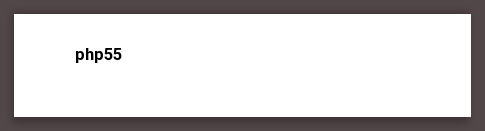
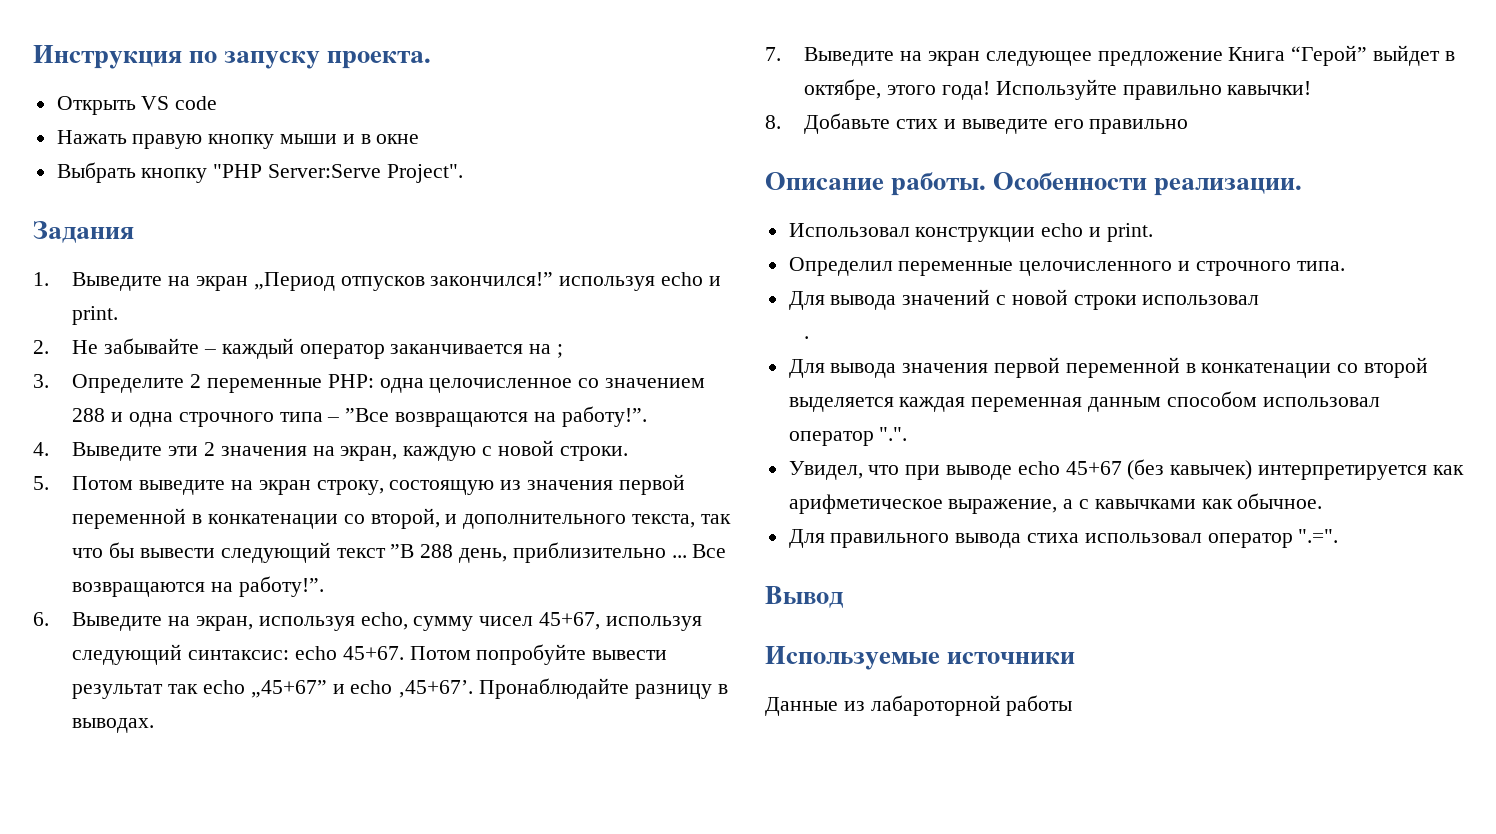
[75,48,122,63] php55 -> [33,45,432,69] [56,96,218,115] [56,130,420,149] [56,162,463,183] [33,221,134,243] [33,272,721,291] [72,306,119,325] [33,338,563,359] [33,374,705,393] [72,406,647,427] [33,440,628,461] [33,474,685,495] [72,508,731,529] [72,542,727,563] [72,576,324,597] [33,612,702,631] [72,644,668,665] [72,678,728,699] [72,718,155,733] [765,45,1455,66] [804,79,1312,100] [765,113,1189,134] [765,172,1303,196] [788,223,1153,242] [788,257,1345,276] [788,289,1260,310] [804,336,810,339] [788,357,1429,378] [788,391,1380,412] [788,427,908,446] [788,459,1464,480] [788,493,1323,514] [788,529,1339,548] [765,586,843,608] [765,646,1076,670] [765,695,1073,716] Инструкция по запуску проекта. // Открыть VS code // Нажать правую кнопку мыши и в окне // Выбрать кнопку "PHP Server:Serve Project". // Задания // 1. Выведите на экран „Период отпусков закончился!” используя echo и print. // 2. Не забывайте – каждый оператор заканчивается на ; // 3. Определите 2 переменные PHP: одна целочисленное со значением 288 и одна строчного типа – ”Все возвращаются на работу!”. // 4. Выведите эти 2 значения на экран, каждую с новой строки. // 5. Потом выведите на экран строку, состоящую из значения первой переменной в конкатенации со второй, и дополнительного текста, так что бы вывести следующий текст ”В 288 день, приблизительно ... Все возвращаются на работу!”. // 6. Выведите на экран, используя echo, сумму чисел 45+67, используя следующий синтаксис: echo 45+67. Потом попробуйте вывести результат так echo „45+67” и echo ‚45+67’. Пронаблюдайте разницу в выводах. // 7. Выведите на экран следующее предложение Книга “Герой” выйдет в октябре, этого года! Используйте правильно кавычки! // 8. Добавьте стих и выведите его правильно // Описание работы. Особенности реализации. // Использовал конструкции echo и print. // Определил переменные целочисленного и строчного типа. // Для вывода значений с новой строки использовал // . // Для вывода значения первой переменной в конкатенации со второй выделяется каждая переменная данным способом использовал оператор ".". // Увидел, что при выводе echo 45+67 (без кавычек) интерпретируется как арифметическое выражение, а с кавычками как обычное. // Для правильного вывода стиха использовал оператор ".=". // Вывод // Используемые источники // Данные из лабароторной работы

